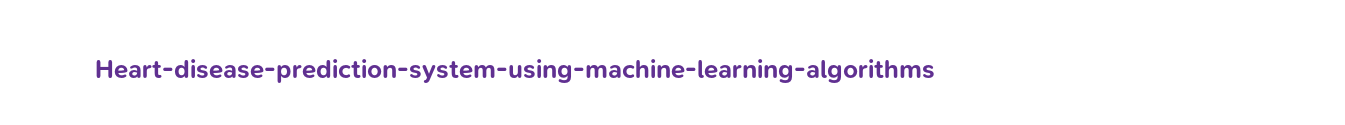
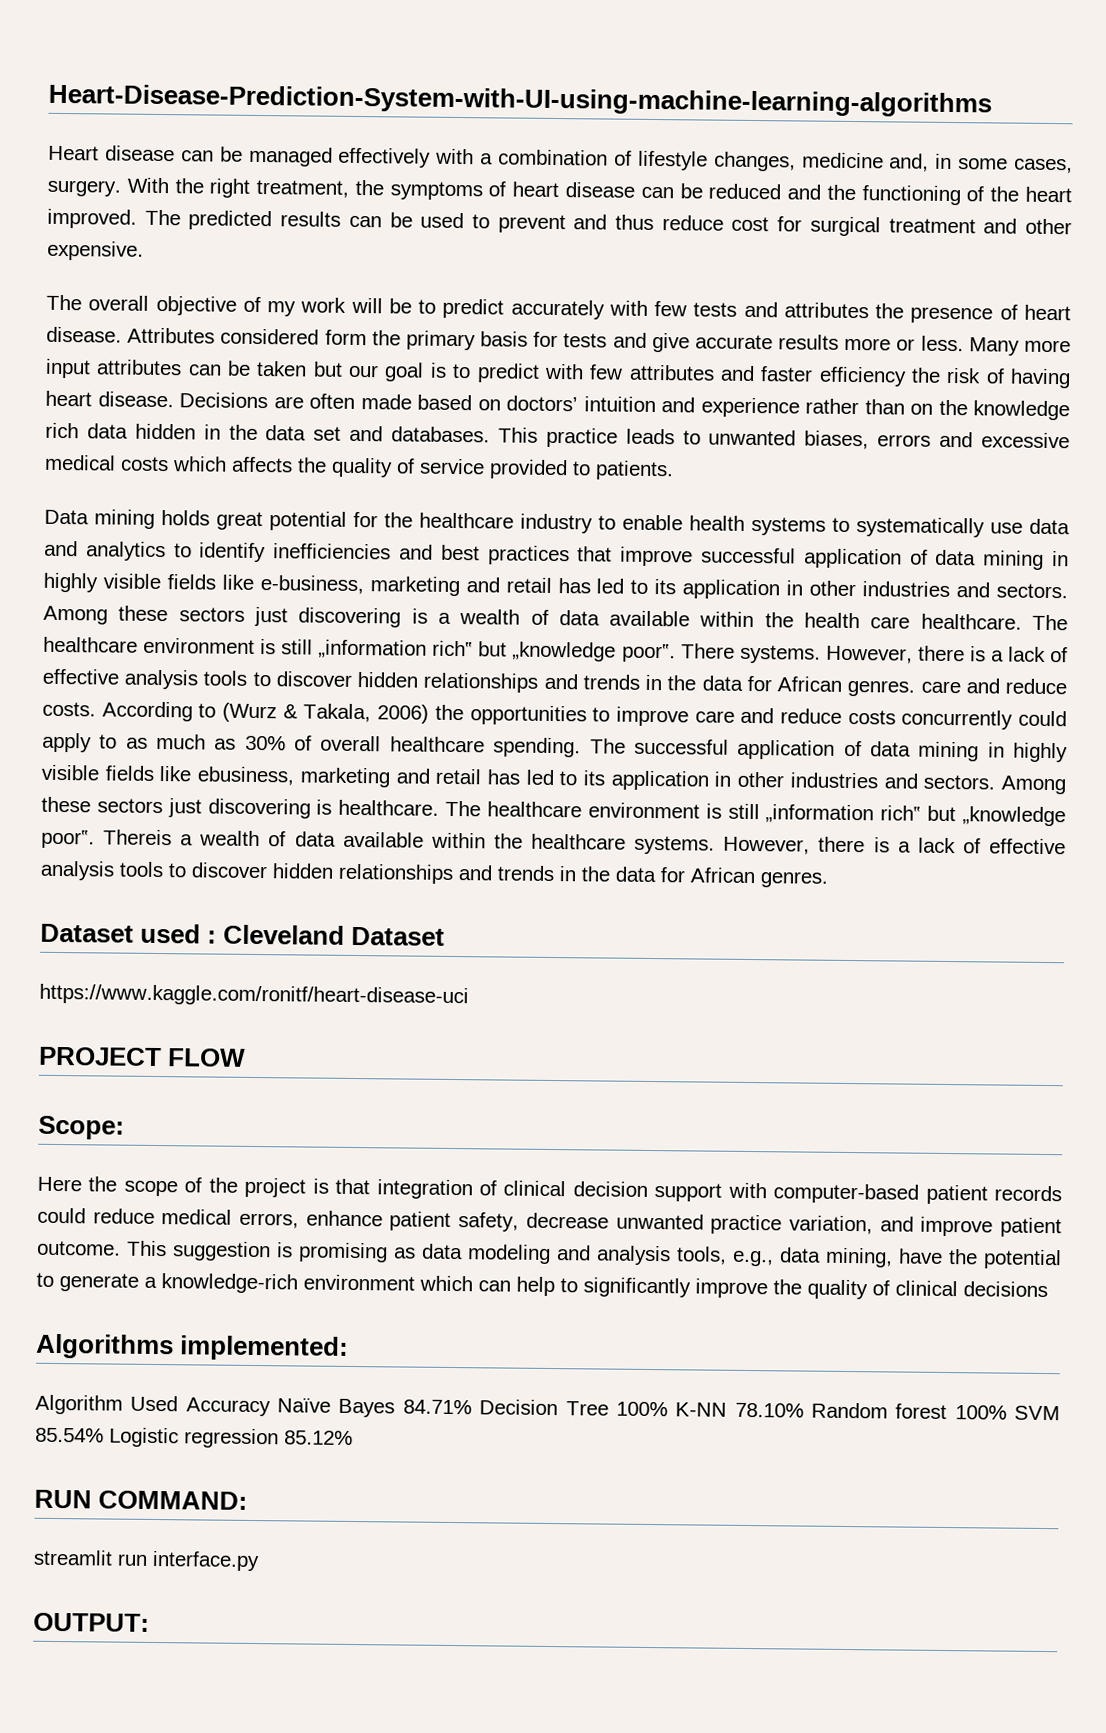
[95,59,935,83] Heart-disease-prediction-system-using-machine-learning-algorithms -> [48,83,992,118] [48,145,1073,174] [47,177,1073,206] [47,208,1073,237] [47,240,144,261] [46,294,1072,324] [46,326,1071,356] [45,358,1072,389] [45,390,1070,421] [45,422,1070,450] [44,454,674,481] [44,509,1070,538] [44,540,1069,570] [43,572,1069,600] [43,605,1068,631] [43,636,1068,664] [42,668,1068,697] [42,701,1067,730] [42,732,1069,763] [41,764,1067,795] [41,796,1066,827] [41,829,1066,855] [40,860,828,888] [40,923,446,946] [39,983,469,1008] [38,1046,247,1067] [38,1115,125,1140] [37,1176,1062,1205] [37,1207,1063,1238] [37,1240,1062,1270] [36,1272,1048,1300] [36,1333,350,1361] [35,1394,1061,1421] [35,1427,353,1449] [34,1489,249,1510] [33,1549,260,1572] [33,1612,150,1632] Heart-Disease-Prediction-System-with-UI-using-machine-learning-algorithms // Heart disease can be managed effectively with a combination of lifestyle changes, medicine and, in some cases, surgery. With the right treatment, the symptoms of heart disease can be reduced and the functioning of the heart improved. The predicted results can be used to prevent and thus reduce cost for surgical treatment and other expensive. // The overall objective of my work will be to predict accurately with few tests and attributes the presence of heart disease. Attributes considered form the primary basis for tests and give accurate results more or less. Many more input attributes can be taken but our goal is to predict with few attributes and faster efficiency the risk of having heart disease. Decisions are often made based on doctors’ intuition and experience rather than on the knowledge rich data hidden in the data set and databases. This practice leads to unwanted biases, errors and excessive medical costs which affects the quality of service provided to patients. // Data mining holds great potential for the healthcare industry to enable health systems to systematically use data and analytics to identify inefficiencies and best practices that improve successful application of data mining in highly visible fields like e-business, marketing and retail has led to its application in other industries and sectors. Among these sectors just discovering is a wealth of data available within the health care healthcare. The healthcare environment is still „information rich‟ but „knowledge poor‟. There systems. However, there is a lack of effective analysis tools to discover hidden relationships and trends in the data for African genres. care and reduce costs. According to (Wurz & Takala, 2006) the opportunities to improve care and reduce costs concurrently could apply to as much as 30% of overall healthcare spending. The successful application of data mining in highly visible fields like ebusiness, marketing and retail has led to its application in other industries and sectors. Among these sectors just discovering is healthcare. The healthcare environment is still „information rich‟ but „knowledge poor‟. Thereis a wealth of data available within the healthcare systems. However, there is a lack of effective analysis tools to discover hidden relationships and trends in the data for African genres. // Dataset used : Cleveland Dataset // https://www.kaggle.com/ronitf/heart-disease-uci // PROJECT FLOW // Scope: // Here the scope of the project is that integration of clinical decision support with computer-based patient records could reduce medical errors, enhance patient safety, decrease unwanted practice variation, and improve patient outcome. This suggestion is promising as data modeling and analysis tools, e.g., data mining, have the potential to generate a knowledge-rich environment which can help to significantly improve the quality of clinical decisions // Algorithms implemented: // Algorithm Used Accuracy Naïve Bayes 84.71% Decision Tree 100% K-NN 78.10% Random forest 100% SVM 85.54% Logistic regression 85.12% // RUN COMMAND: // streamlit run interface.py // OUTPUT:

